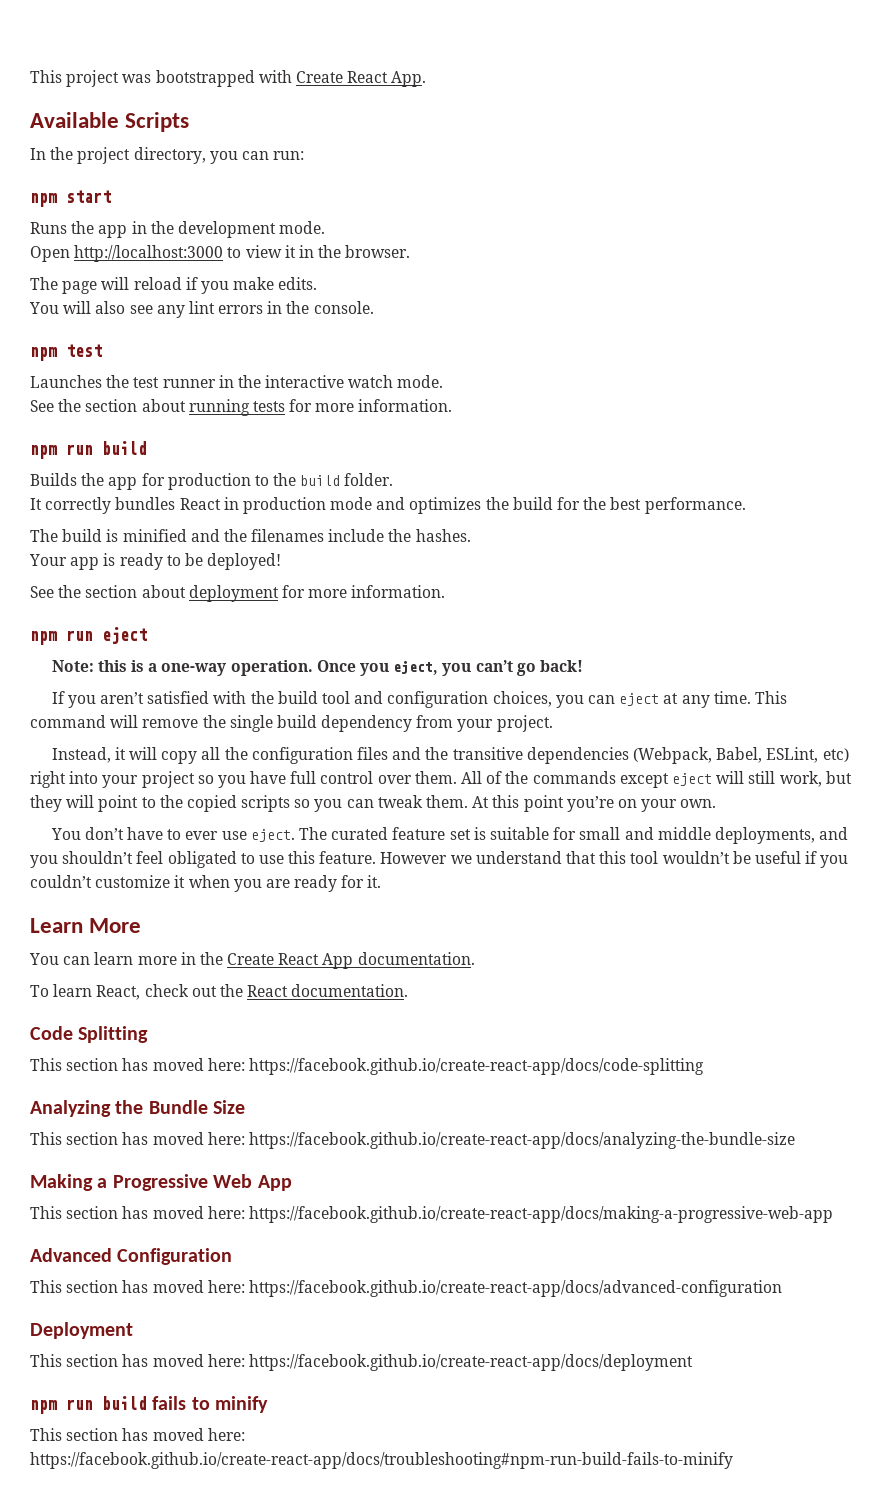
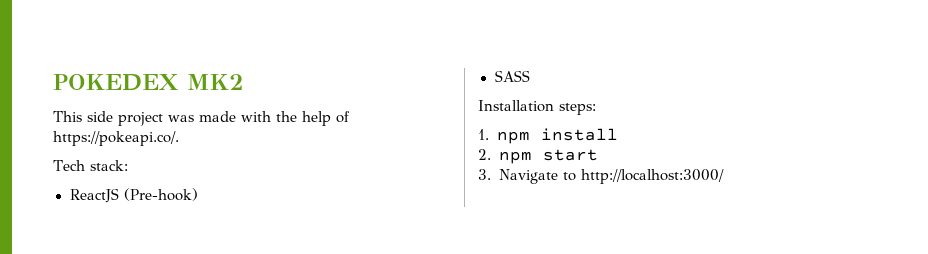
[30,70,427,87] [30,112,190,132] [30,147,305,164] [30,190,111,207] [30,221,326,238] [30,245,411,262] [30,277,318,294] [29,301,374,318] [30,344,102,361] [30,375,444,388] [30,399,453,416] [30,441,147,459] [30,473,394,490] [30,497,746,514] [30,529,471,542] [29,553,282,570] [30,585,446,602] [30,627,147,645] [51,660,583,676] [51,691,787,708] [30,715,553,732] [51,747,849,764] [30,771,852,788] [30,795,717,812] [50,827,849,844] [30,851,849,868] [30,875,382,892] [30,918,142,933] [29,952,475,969] [30,984,409,1000] [30,1026,149,1043] [30,1058,704,1075] [30,1100,246,1117] [30,1132,795,1149] [30,1174,292,1191] [30,1206,833,1223] [30,1248,233,1265] [30,1280,782,1297] [30,1322,133,1339] [30,1354,693,1371] [30,1396,269,1414] [30,1428,245,1441] [30,1452,733,1469] This project was bootstrapped with Create React App. // Available Scripts // In the project directory, you can run: // npm start // Runs the app in the development mode. // Open http://localhost:3000 to view it in the browser. // The page will reload if you make edits. // You will also see any lint errors in the console. // npm test // Launches the test runner in the interactive watch mode. // See the section about running tests for more information. // npm run build // Builds the app for production to the build folder. // It correctly bundles React in production mode and optimizes the build for the best performance. // The build is minified and the filenames include the hashes. // Your app is ready to be deployed! // See the section about deployment for more information. // npm run eject // Note: this is a one-way operation. Once you eject, you can’t go back! // If you aren’t satisfied with the build tool and configuration choices, you can eject at any time. This command will remove the single build dependency from your project. // Instead, it will copy all the configuration files and the transitive dependencies (Webpack, Babel, ESLint, etc) right into your project so you have full control over them. All of the commands except eject will still work, but they will point to the copied scripts so you can tweak them. At this point you’re on your own. // You don’t have to ever use eject. The curated feature set is suitable for small and middle deployments, and you shouldn’t feel obligated to use this feature. However we understand that this tool wouldn’t be useful if you couldn’t customize it when you are ready for it. // Learn More // You can learn more in the Create React App documentation. // To learn React, check out the React documentation. // Code Splitting // This section has moved here: https://facebook.github.io/create-react-app/docs/code-splitting // Analyzing the Bundle Size // This section has moved here: https://facebook.github.io/create-react-app/docs/analyzing-the-bundle-size // Making a Progressive Web App // This section has moved here: https://facebook.github.io/create-react-app/docs/making-a-progressive-web-app // Advanced Configuration // This section has moved here: https://facebook.github.io/create-react-app/docs/advanced-configuration // Deployment // This section has moved here: https://facebook.github.io/create-react-app/docs/deployment // npm run build fails to minify // This section has moved here: https://facebook.github.io/create-react-app/docs/troubleshooting#npm-run-build-fails-to-minify -> [53,74,243,91] [53,111,350,126] [53,131,179,146] [53,160,128,171] [69,188,198,203] [494,70,530,82] [478,100,596,115] [478,128,618,144] [478,149,598,164] [478,169,724,184] POKEDEX MK2 // This side project was made with the help of https://pokeapi.co/. // Tech stack: // ReactJS (Pre-hook) // SASS // Installation steps: // 1. npm install // 2. npm start // 3. Navigate to http://localhost:3000/

